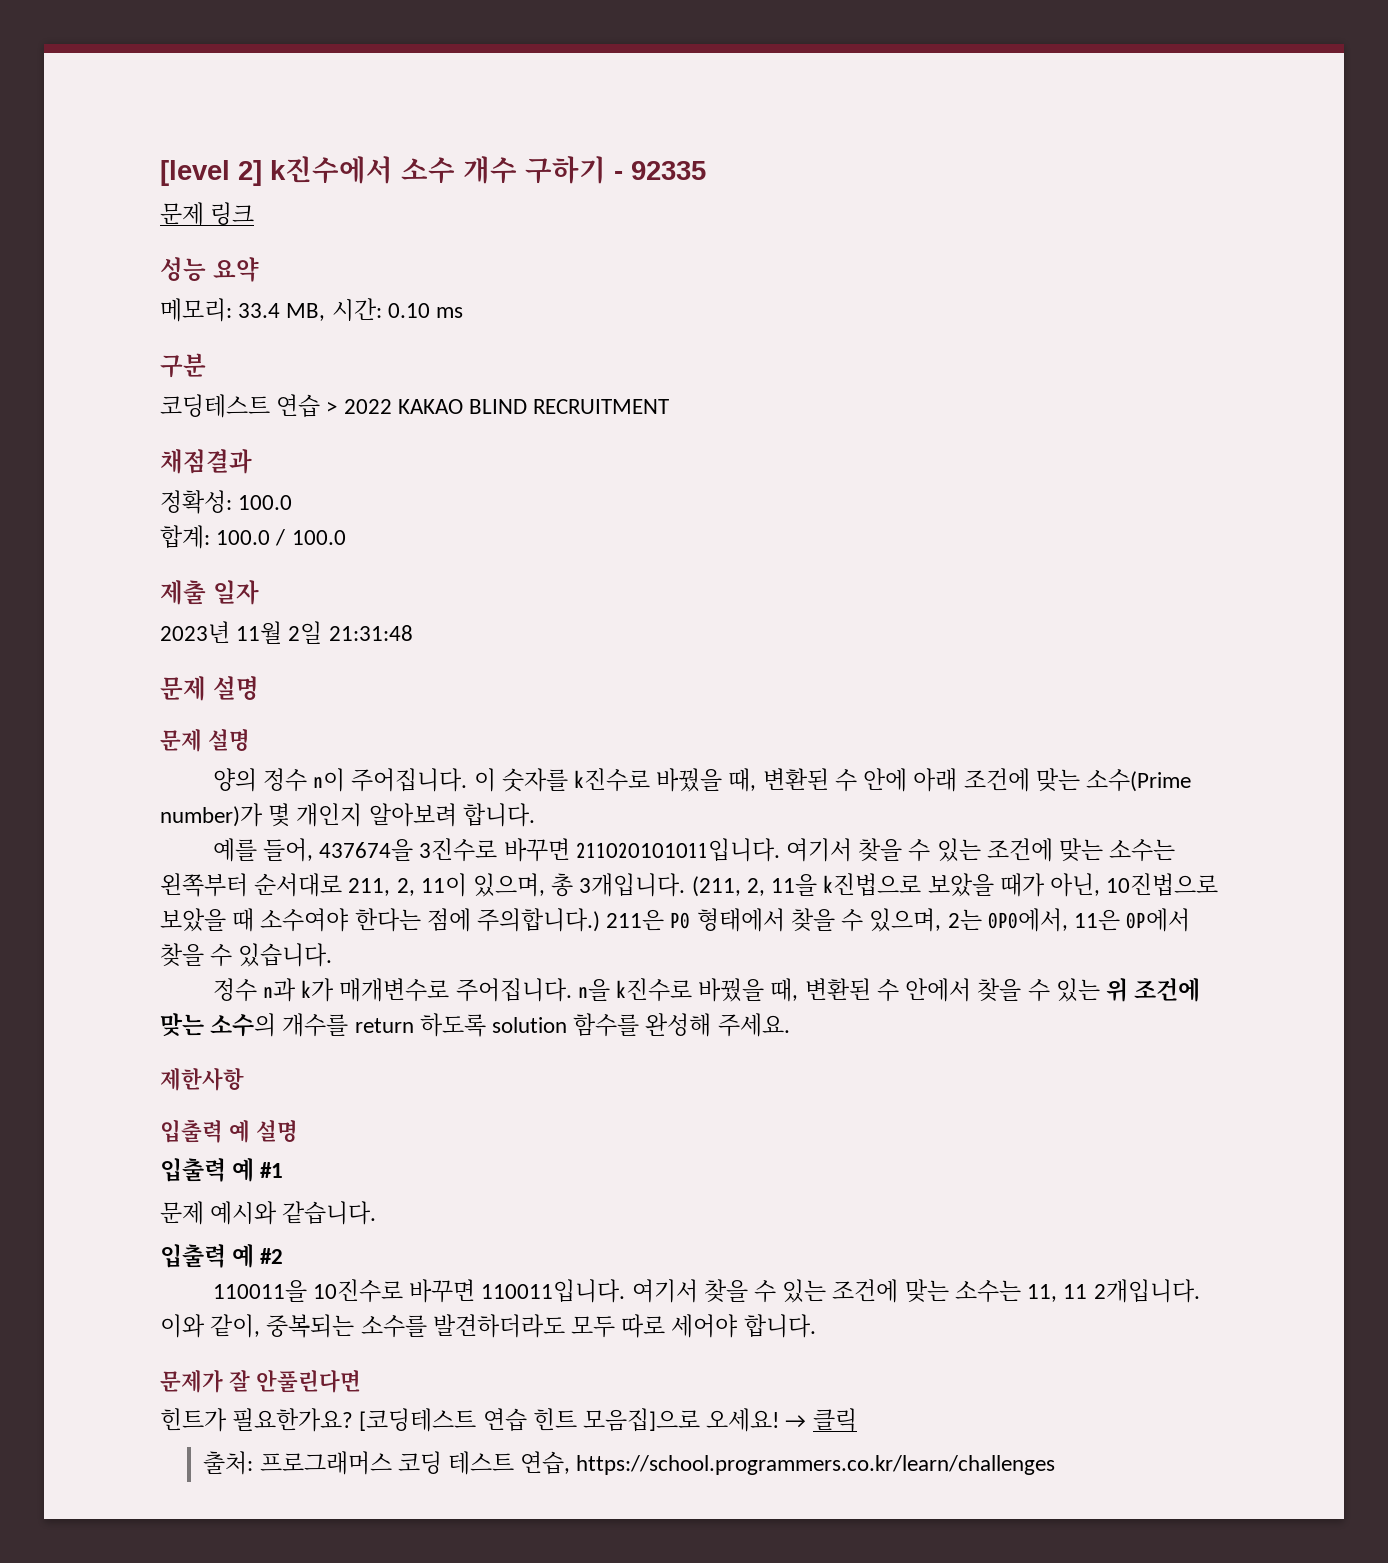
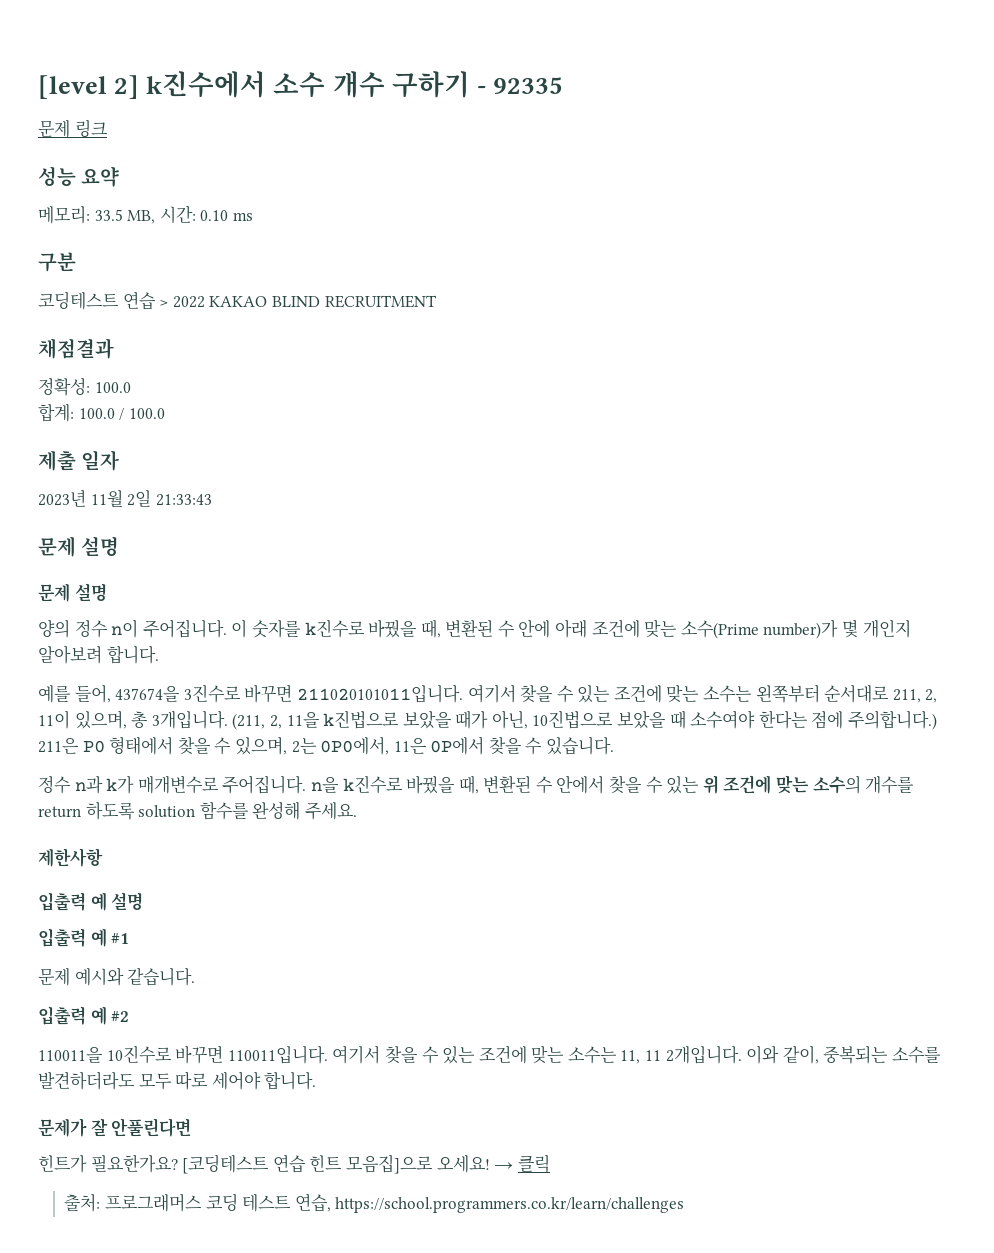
[238,303,281,318] 33.4 -> [94,209,123,221] 33.5
[328,625,413,641] 21:31:48 -> [155,494,212,506] 21:33:43

